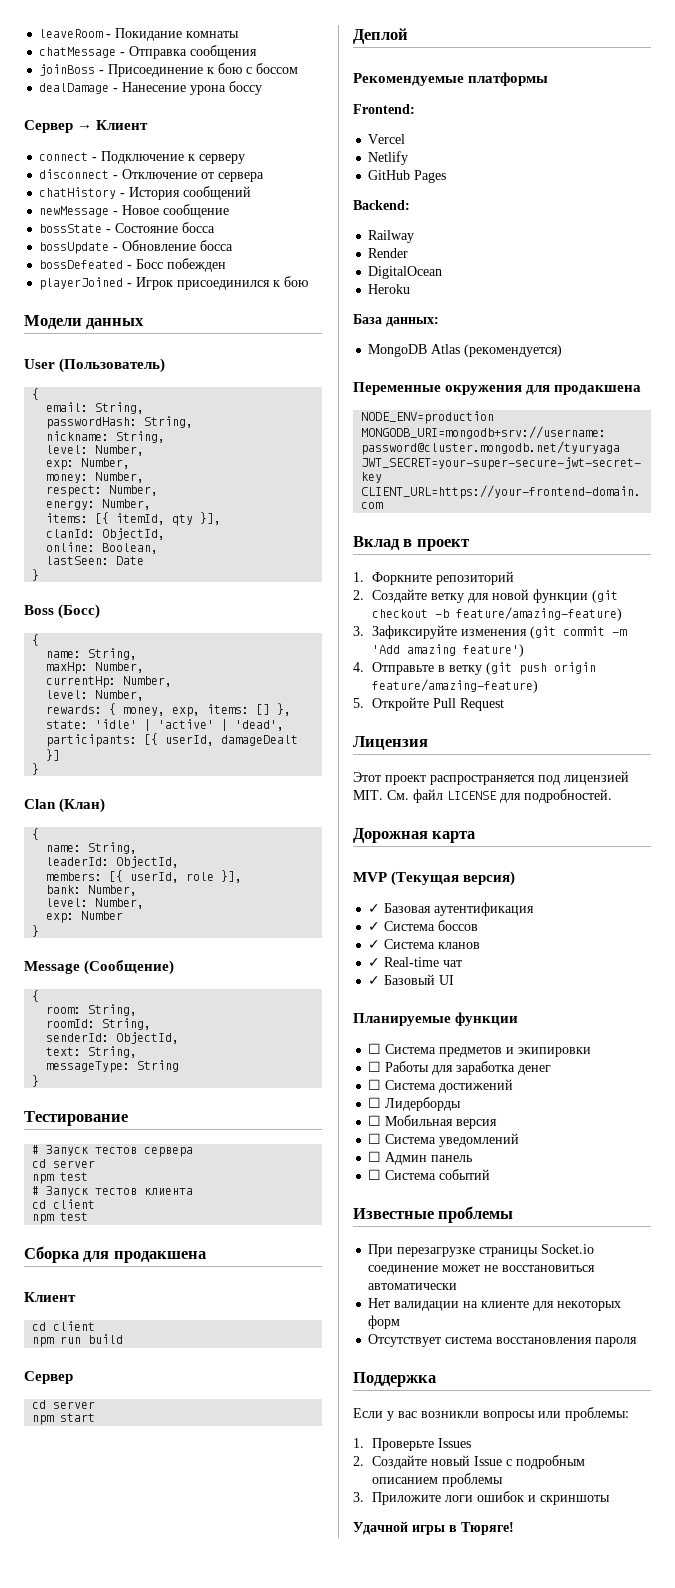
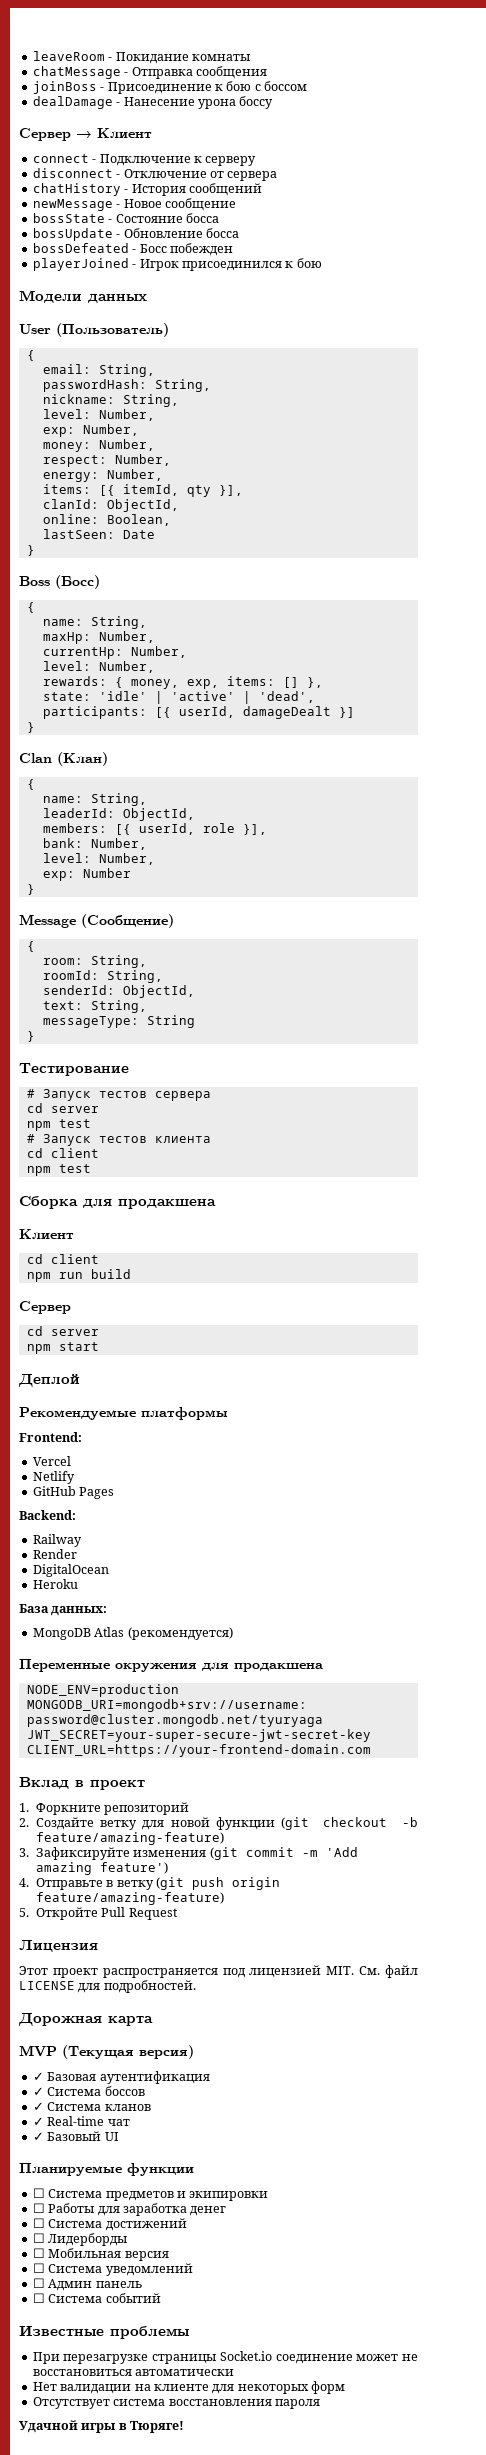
[353,1372,436,1387] [353,1407,629,1421] [353,1438,471,1451] [353,1455,585,1469] [371,1473,503,1487] [353,1491,610,1505] // Поддержка // Если у вас возникли вопросы или проблемы: // 1. Проверьте Issues // 2. Создайте новый Issue с подробным описанием проблемы // 3. Приложите логи ошибок и скриншоты -> (320, 2404) none

